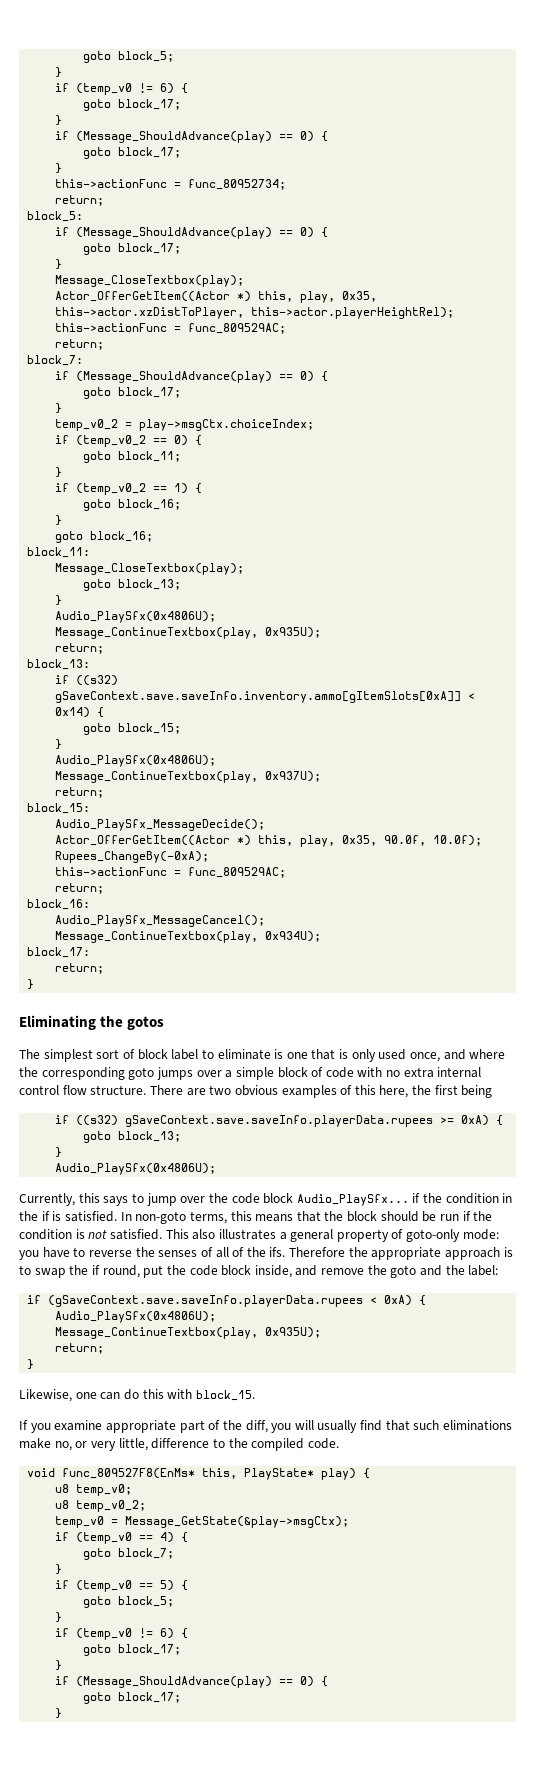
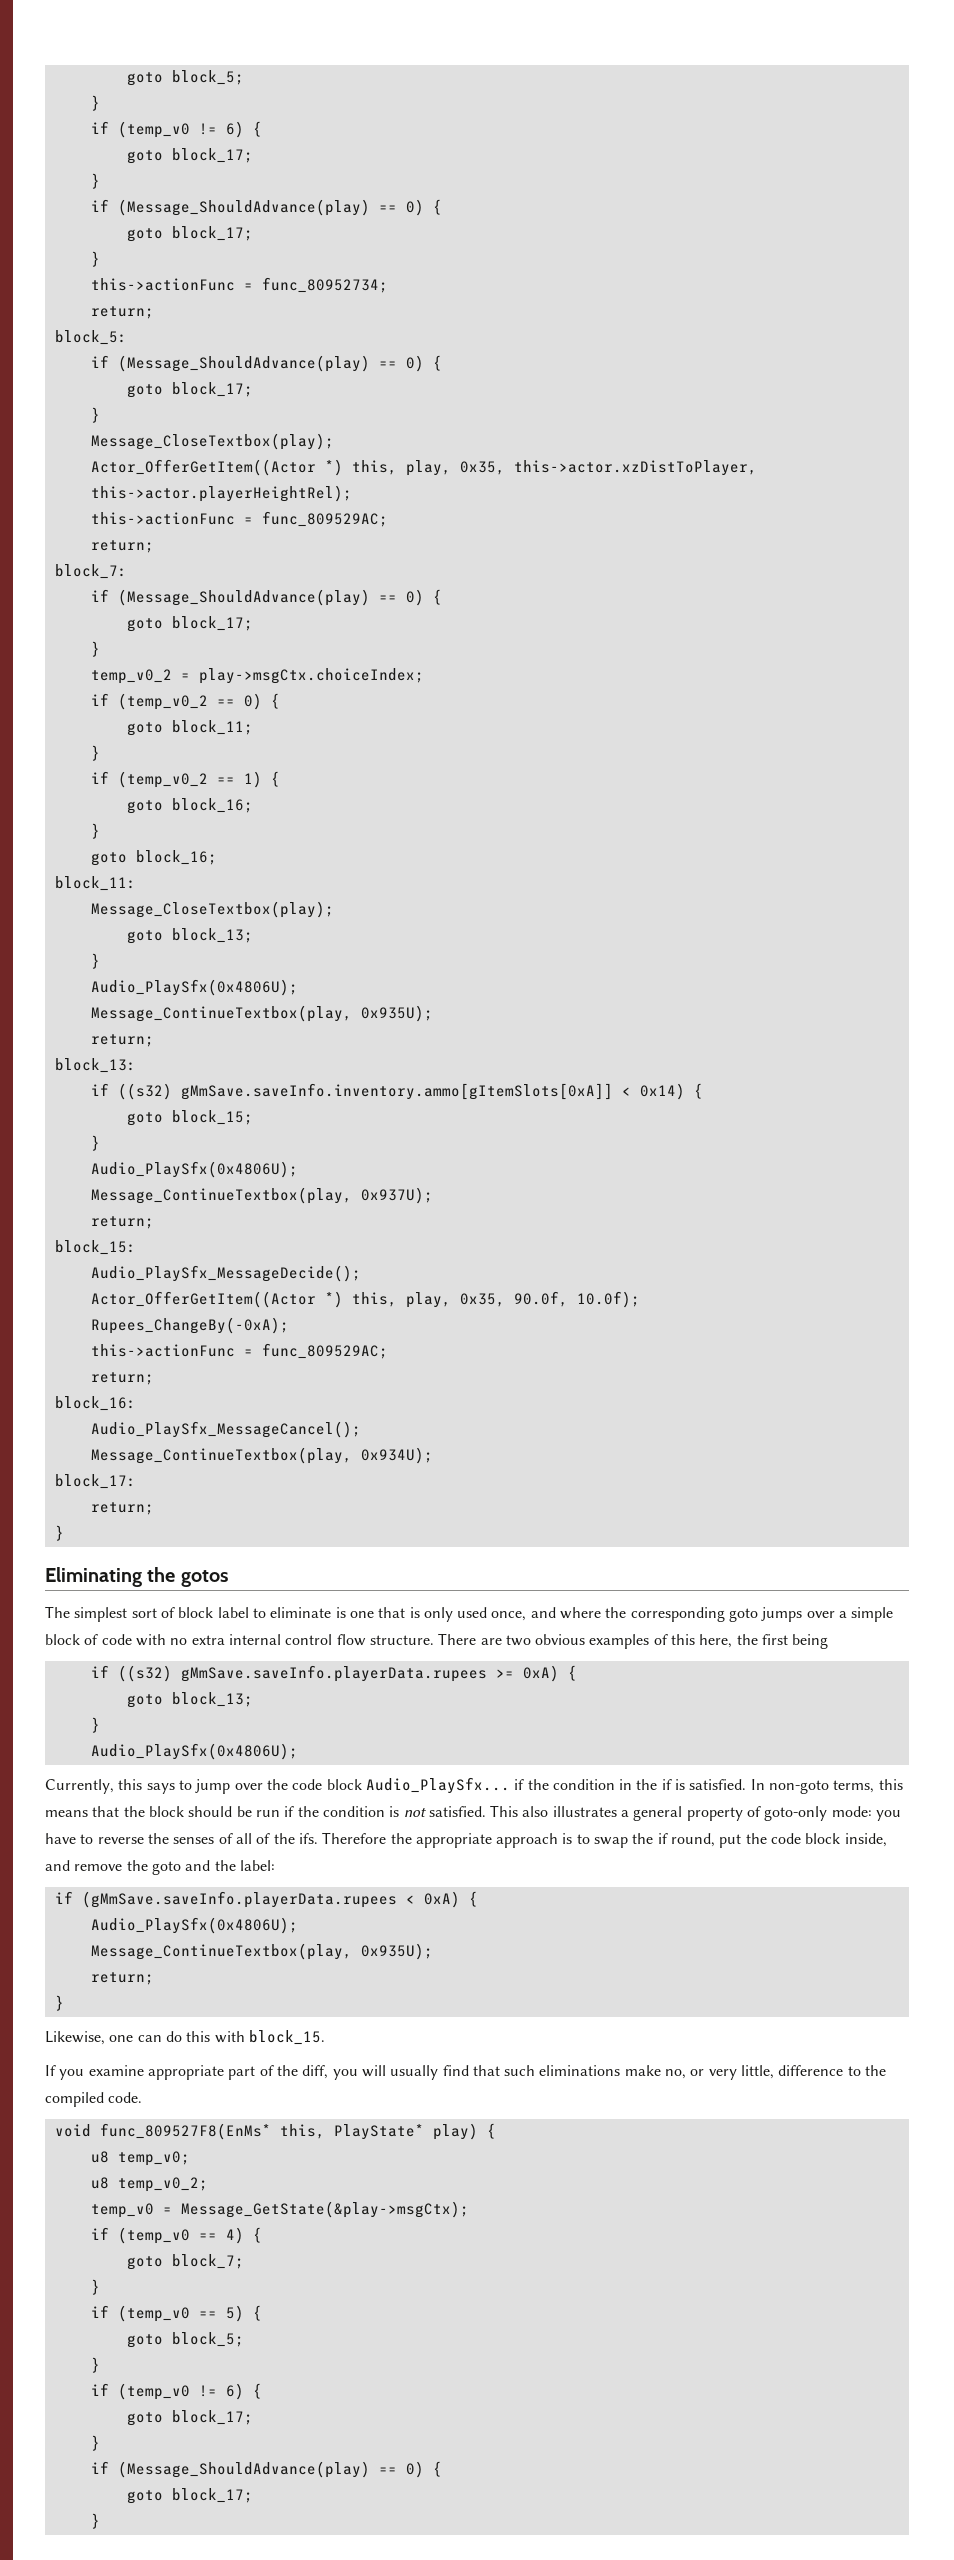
[55,691,462,703] gSaveContext.save.saveInfo.inventory.ammo[gItemSlots[0xA]] -> [180,1083,613,1100] gMmSave.saveInfo.inventory.ammo[gItemSlots[0xA]]
[125,1115,434,1127] gSaveContext.save.saveInfo.playerData.rupees -> [180,1665,487,1682] gMmSave.saveInfo.playerData.rupees
[48,1295,364,1307] (gSaveContext.save.saveInfo.playerData.rupees -> [81,1891,397,1908] (gMmSave.saveInfo.playerData.rupees

